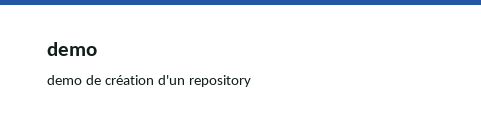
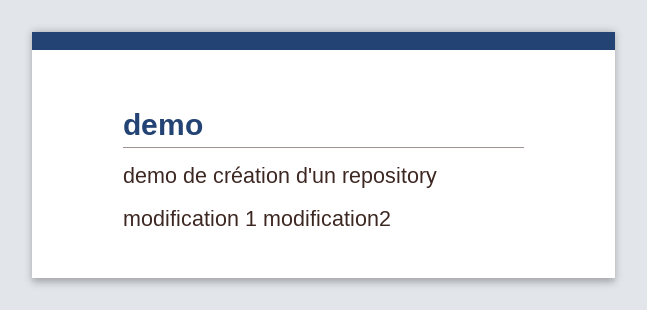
(251, 81) none -> [123,210,391,226] // modification 1 modification2

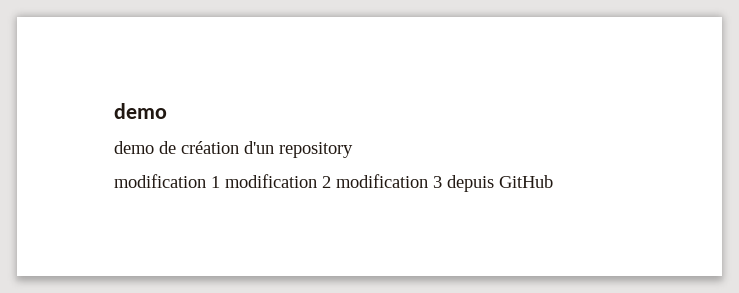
[263,210,391,226] modification2 -> [225,174,553,192] modification 2 modification 3 depuis GitHub

